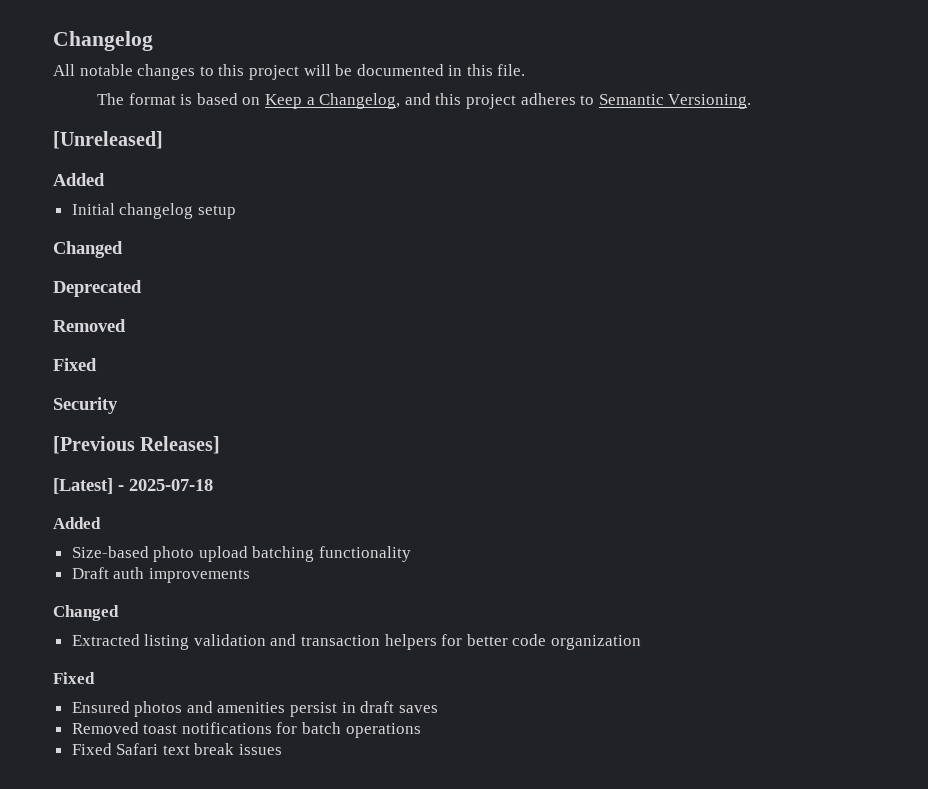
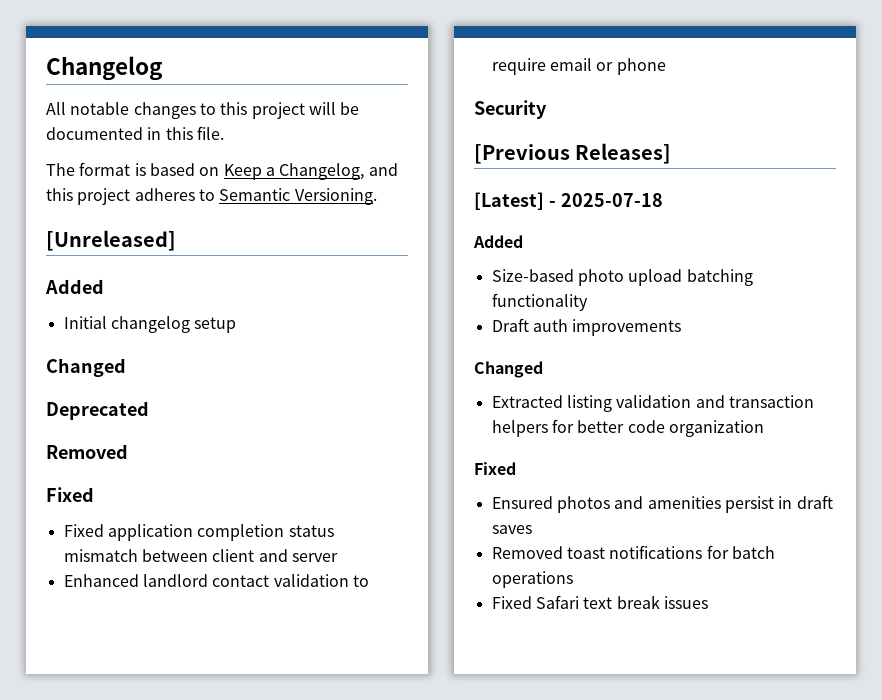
(97, 364) none -> [63,524,334,541] [63,549,338,562] [63,574,369,587] [491,58,666,75] // Fixed application completion status mismatch between client and server // Enhanced landlord contact validation to require email or phone

